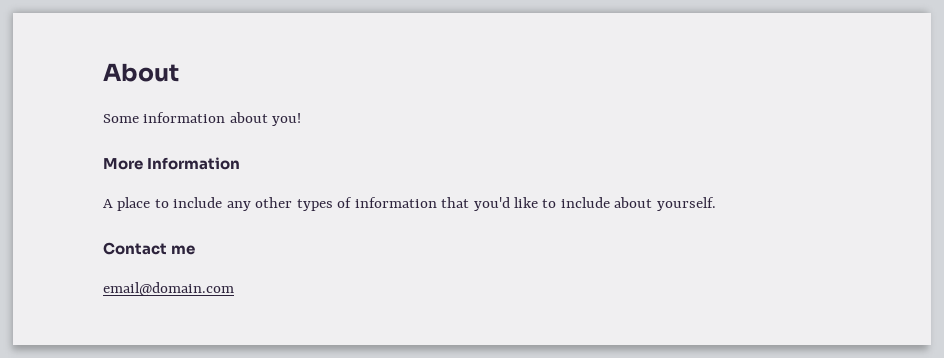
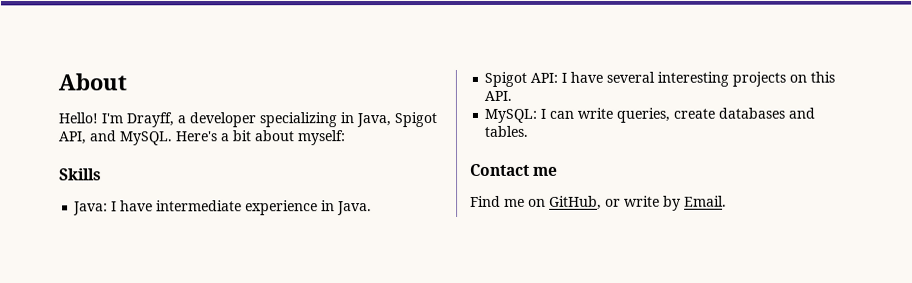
[103,112,302,126] [103,157,241,170] [103,197,716,211] [103,242,196,255] [103,282,234,296] Some information about you! // More Information // A place to include any other types of information that you'd like to include about yourself. // Contact me // email@domain.com -> [58,112,437,128] [58,130,346,146] [59,168,102,181] [73,200,373,216] [484,71,836,87] [484,90,513,101] [484,107,816,123] [484,125,529,137] [470,163,559,176] [470,195,727,211] Hello! I'm Drayff, a developer specializing in Java, Spigot API, and MySQL. Here's a bit about myself: // Skills // Java: I have intermediate experience in Java. // Spigot API: I have several interesting projects on this API. // MySQL: I can write queries, create databases and tables. // Contact me // Find me on GitHub, or write by Email.

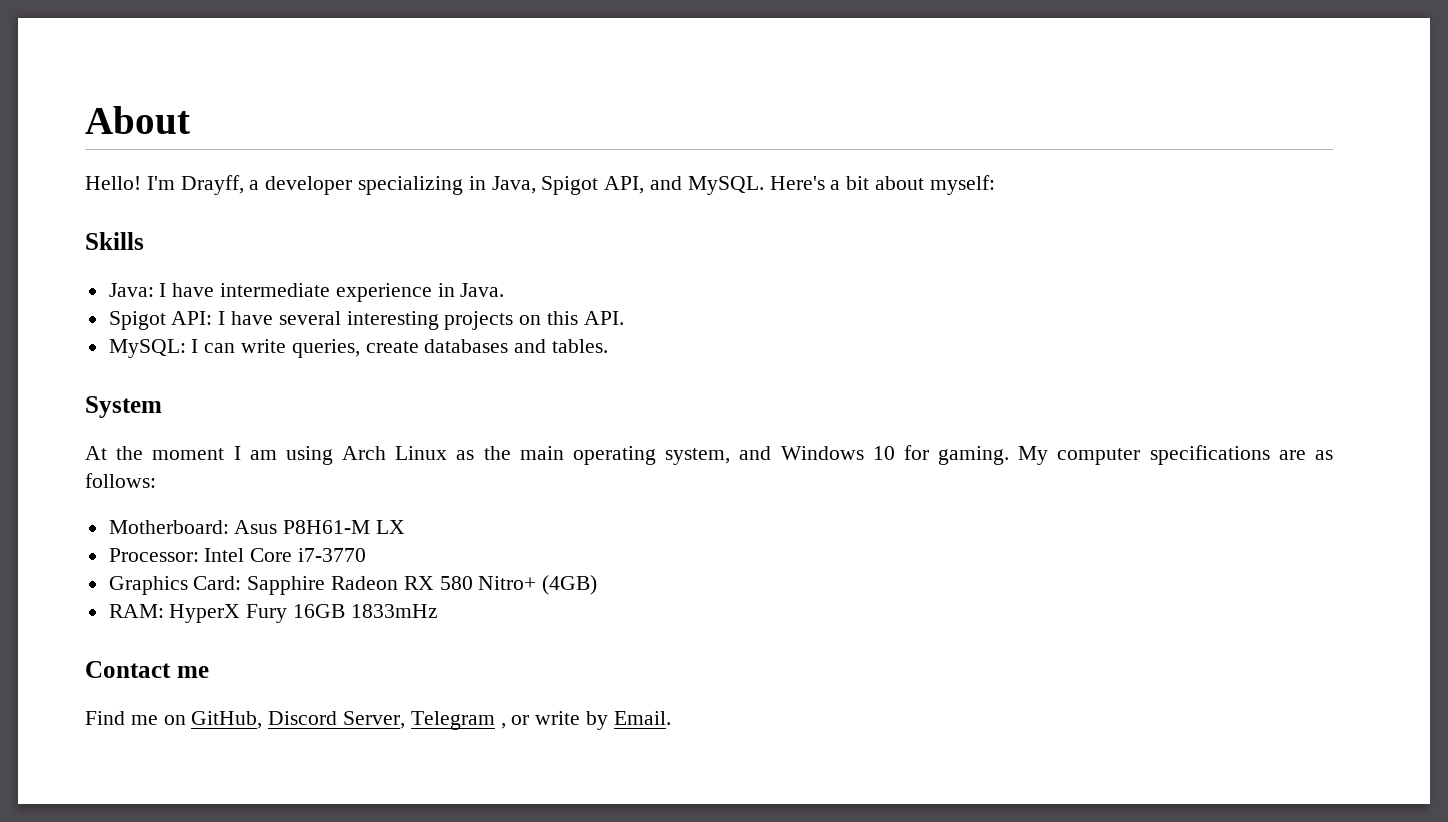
(529, 131) none -> [85,396,162,418] [85,445,1333,465] [85,473,156,488] [108,520,406,534] [108,548,367,562] [108,575,598,595] [108,604,438,623] // System // At the moment I am using Arch Linux as the main operating system, and Windows 10 for gaming. My computer specifications are as follows: // Motherboard: Asus P8H61-M LX // Processor: Intel Core i7-3770 // Graphics Card: Sapphire Radeon RX 580 Nitro+ (4GB) // RAM: HyperX Fury 16GB 1833mHz
(602, 202) none -> [268,711,506,730] Discord Server, Telegram ,

